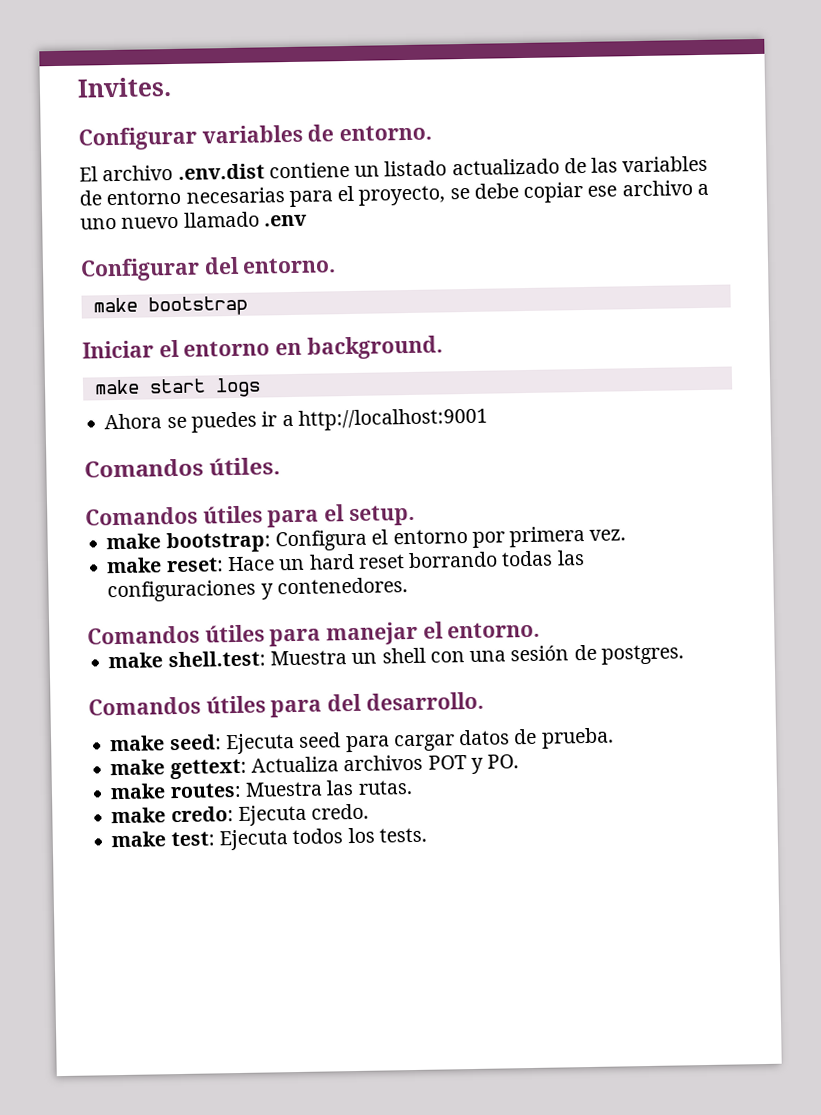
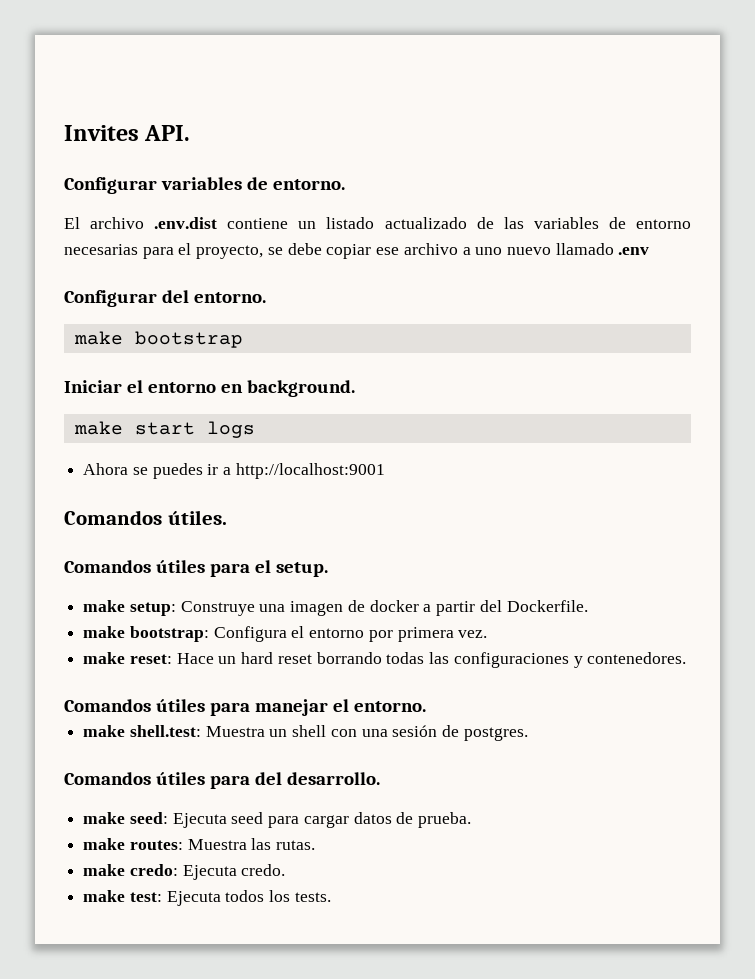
[77,77,172,98] Invites. -> [64,125,191,141] Invites API.
(415, 515) none -> [83,600,588,616] // make setup: Construye una imagen de docker a partir del Dockerfile.
[110,754,520,780] // make gettext: Actualiza archivos POT y PO. -> (472, 820) none

